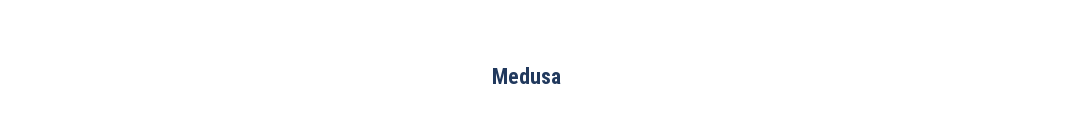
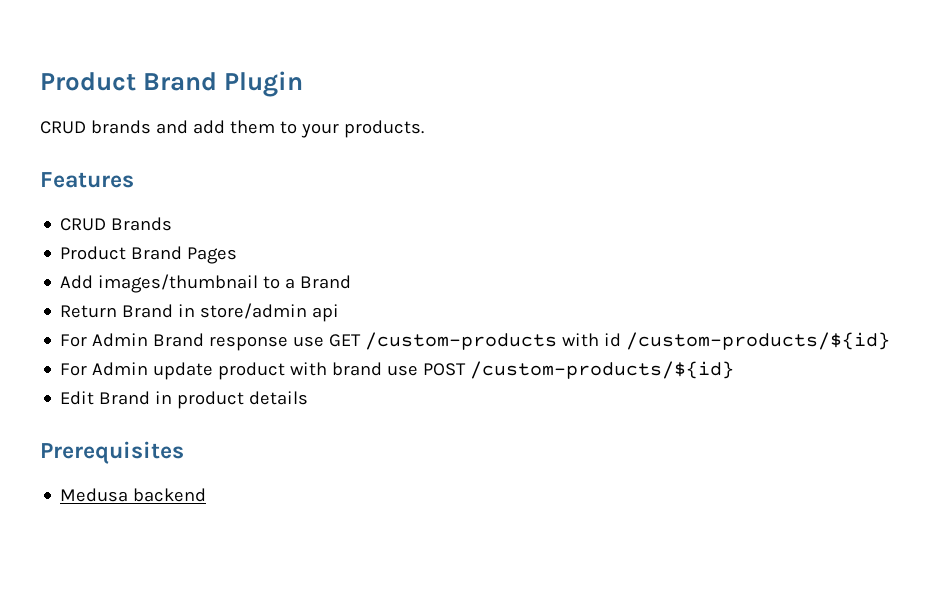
[492,67,561,84] Medusa -> [40,71,304,97] [40,120,424,138] [40,172,134,188] [60,217,173,231] [60,246,238,264] [60,274,352,293] [60,303,340,322] [60,332,891,351] [60,361,735,380] [60,391,309,409] [40,441,184,464] [60,488,207,502] Product Brand Plugin // CRUD brands and add them to your products. // Features // CRUD Brands // Product Brand Pages // Add images/thumbnail to a Brand // Return Brand in store/admin api // For Admin Brand response use GET /custom-products with id /custom-products/${id} // For Admin update product with brand use POST /custom-products/${id} // Edit Brand in product details // Prerequisites // Medusa backend

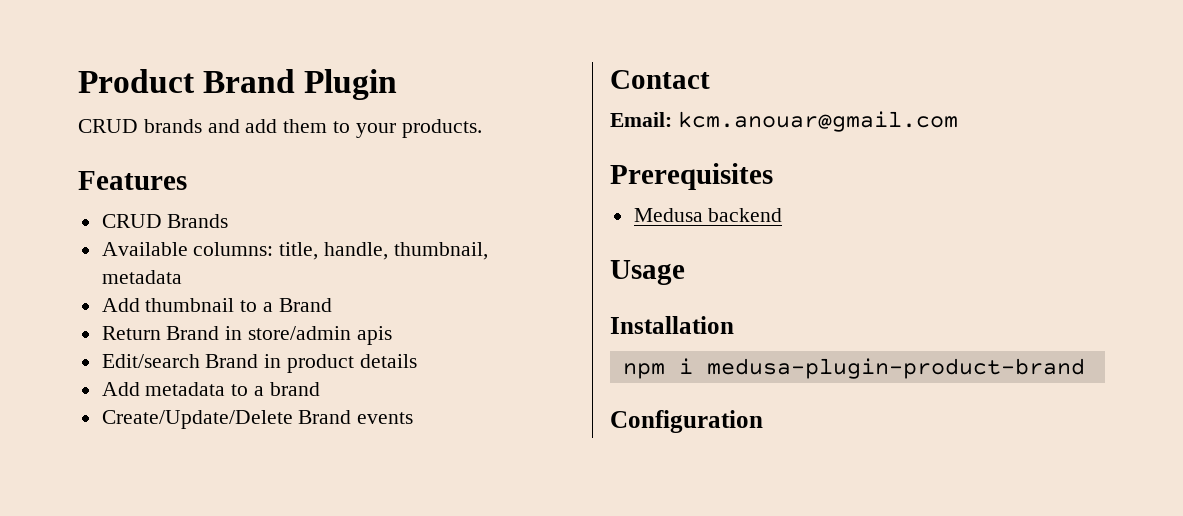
[60,246,238,264] [60,274,259,293] Product Brand Pages // Add images/thumbnail -> [101,242,488,260] [101,270,182,284] [101,298,235,312] Available columns: title, handle, thumbnail, metadata // Add thumbnail
[312,304,340,322] [60,332,891,351] [60,361,735,380] [60,391,309,409] [40,441,184,464] [60,488,207,502] api // For Admin Brand response use GET /custom-products with id /custom-products/${id} // For Admin update product with brand use POST /custom-products/${id} // Edit Brand in product details // Prerequisites // Medusa backend -> [356,326,392,345] [101,354,417,373] [101,382,320,396] [101,410,414,429] [610,70,710,89] [610,111,958,132] [610,163,773,190] [633,208,783,222] [610,260,685,285] [610,316,734,334] [622,358,1085,379] [610,410,763,433] apis // Edit/search Brand in product details // Add metadata to a brand // Create/Update/Delete Brand events // Contact // Email: kcm.anouar@gmail.com // Prerequisites // Medusa backend // Usage // Installation // npm i medusa-plugin-product-brand // Configuration

